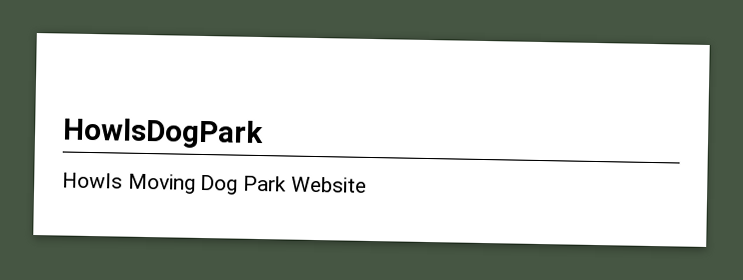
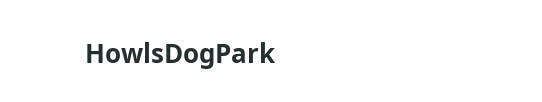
[62,172,367,195] // Howls Moving Dog Park Website -> (276, 55) none

